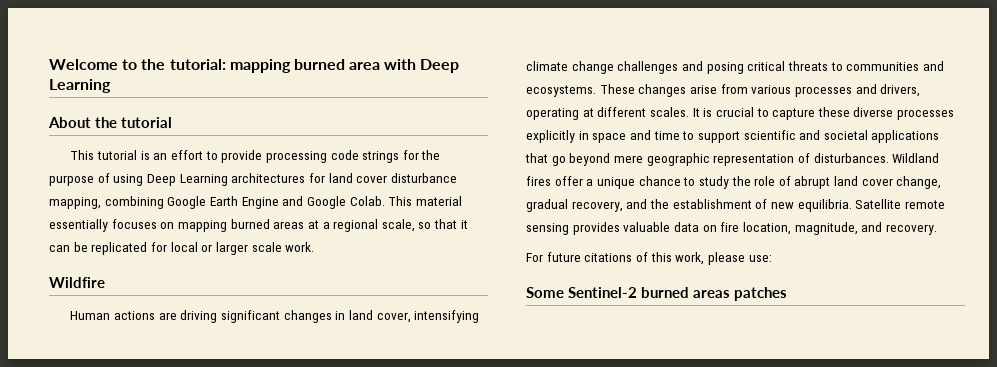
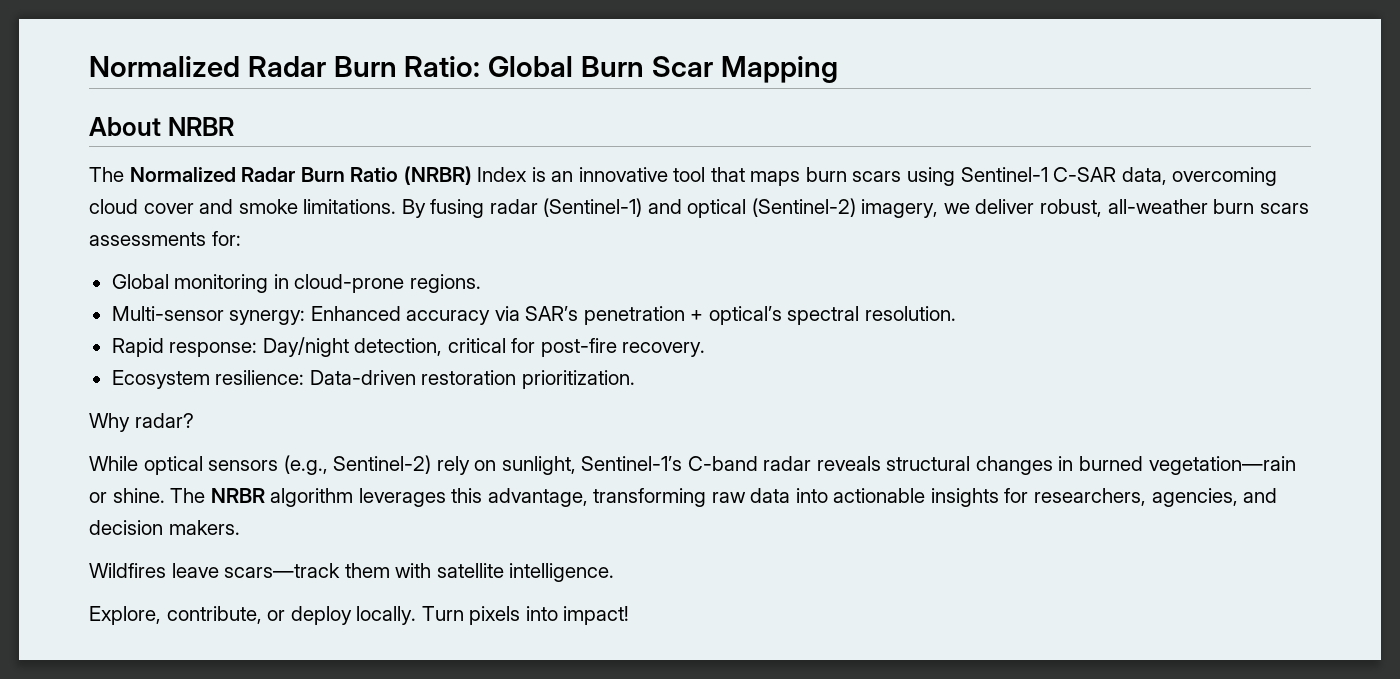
[49,59,460,73] [49,79,111,93] [48,117,172,128] [70,150,441,163] [49,173,457,186] [49,196,462,209] [49,219,468,232] [49,242,315,255] [49,277,105,288] [70,310,480,323] [526,61,944,74] [526,84,921,97] [526,107,955,120] [526,130,940,143] [525,153,940,166] [526,176,942,189] [526,199,945,212] [526,222,937,235] [526,252,772,265] [526,287,787,301] Welcome to the tutorial: mapping burned area with Deep Learning // About the tutorial // This tutorial is an effort to provide processing code strings for the purpose of using Deep Learning architectures for land cover disturbance mapping, combining Google Earth Engine and Google Colab. This material essentially focuses on mapping burned areas at a regional scale, so that it can be replicated for local or larger scale work. // Wildfire // Human actions are driving significant changes in land cover, intensifying climate change challenges and posing critical threats to communities and ecosystems. These changes arise from various processes and drivers, operating at different scales. It is crucial to capture these diverse processes explicitly in space and time to support scientific and societal applications that go beyond mere geographic representation of disturbances. Wildland fires offer a unique chance to study the role of abrupt land cover change, gradual recovery, and the establishment of new equilibria. Satellite remote sensing provides valuable data on fire location, magnitude, and recovery. // For future citations of this work, please use: // Some Sentinel-2 burned areas patches -> [89,56,838,83] [89,117,234,136] [89,166,1278,186] [89,198,1309,218] [89,231,241,246] [111,274,481,293] [111,306,956,325] [111,337,706,357] [111,370,635,389] [89,413,194,432] [89,455,1296,475] [89,488,1278,507] [89,520,240,535] [89,563,615,582] [89,606,630,625] Normalized Radar Burn Ratio: Global Burn Scar Mapping // About NRBR // The Normalized Radar Burn Ratio (NRBR) Index is an innovative tool that maps burn scars using Sentinel-1 C-SAR data, overcoming cloud cover and smoke limitations. By fusing radar (Sentinel-1) and optical (Sentinel-2) imagery, we deliver robust, all-weather burn scars assessments for: // Global monitoring in cloud-prone regions. // Multi-sensor synergy: Enhanced accuracy via SAR’s penetration + optical’s spectral resolution. // Rapid response: Day/night detection, critical for post-fire recovery. // Ecosystem resilience: Data-driven restoration prioritization. // Why radar? // While optical sensors (e.g., Sentinel-2) rely on sunlight, Sentinel-1’s C-band radar reveals structural changes in burned vegetation—rain or shine. The NRBR algorithm leverages this advantage, transforming raw data into actionable insights for researchers, agencies, and decision makers. // Wildfires leave scars—track them with satellite intelligence. // Explore, contribute, or deploy locally. Turn pixels into impact!

